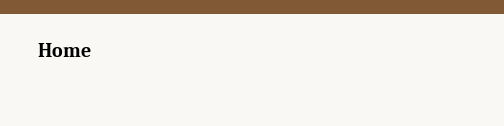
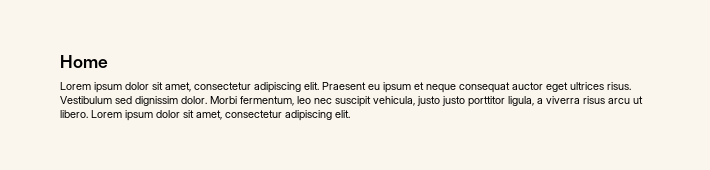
(91, 50) none -> [60,82,631,93] [60,96,643,107] [60,110,350,121] // Lorem ipsum dolor sit amet, consectetur adipiscing elit. Praesent eu ipsum et neque consequat auctor eget ultrices risus. Vestibulum sed dignissim dolor. Morbi fermentum, leo nec suscipit vehicula, justo justo porttitor ligula, a viverra risus arcu ut libero. Lorem ipsum dolor sit amet, consectetur adipiscing elit.

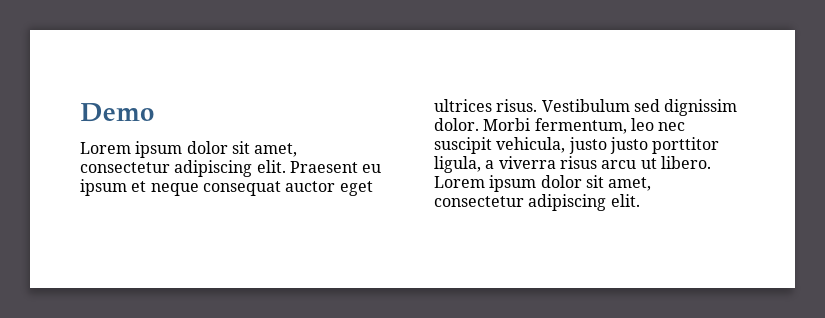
[60,55,108,68] Home -> [80,103,154,122] Demo

